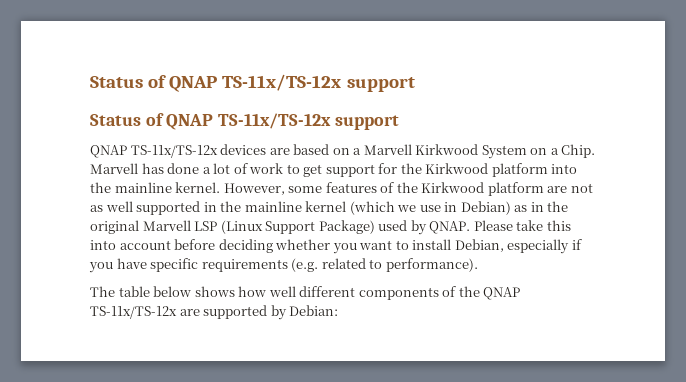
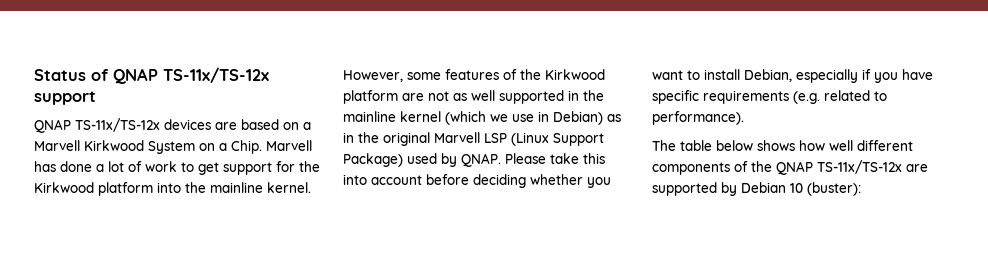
[90,74,415,92] [90,113,399,130] Status of QNAP TS-11x/TS-12x support // Status of QNAP TS-11x/TS-12x support -> [34,67,269,84] [34,91,96,105] Status of QNAP TS-11x/TS-12x support
[289,305,339,316] Debian: -> [741,182,861,196] Debian 10 (buster):

